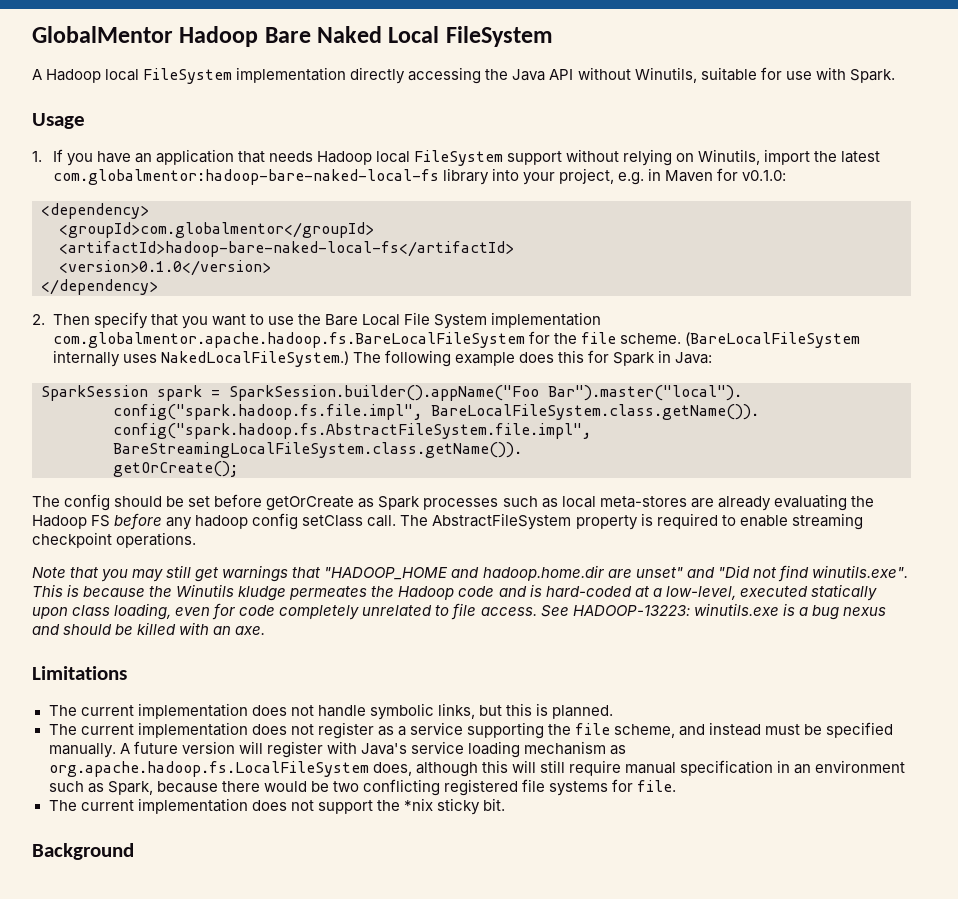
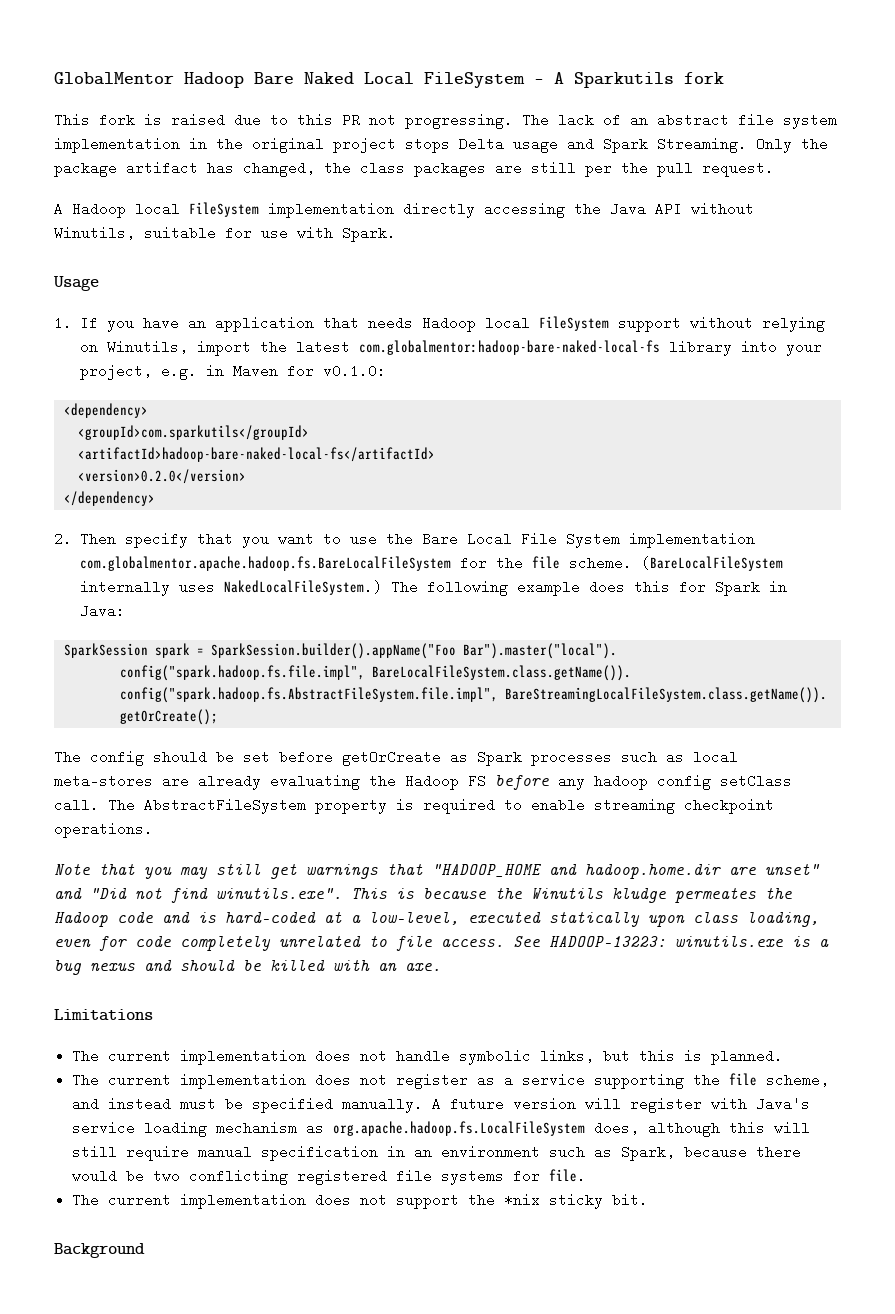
(553, 36) none -> [534,72,724,88] [54,113,837,129] [54,137,828,153] [54,161,774,177] - A Sparkutils fork // This fork is raised due to this PR not progressing. The lack of an abstract file system implementation in the original project stops Delta usage and Spark Streaming. Only the package artifact has changed, the class packages are still per the pull request.
[59,222,374,238] <groupId>com.globalmentor</groupId> -> [77,425,309,440] <groupId>com.sparkutils</groupId>
[59,260,271,276] <version>0.1.0</version> -> [77,469,246,484] <version>0.2.0</version>

